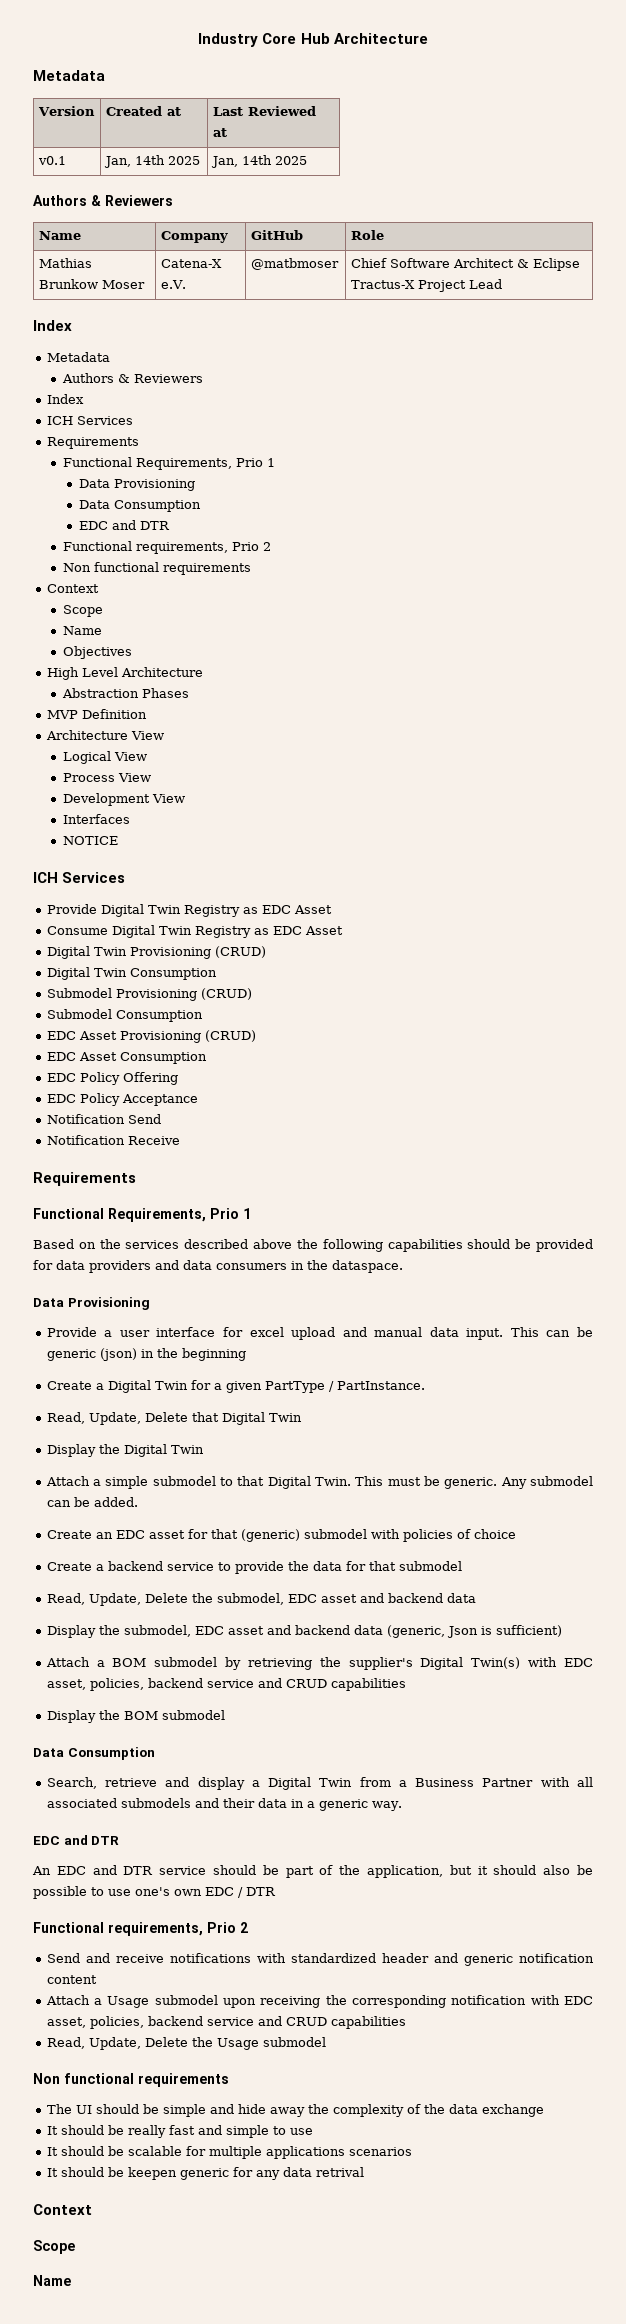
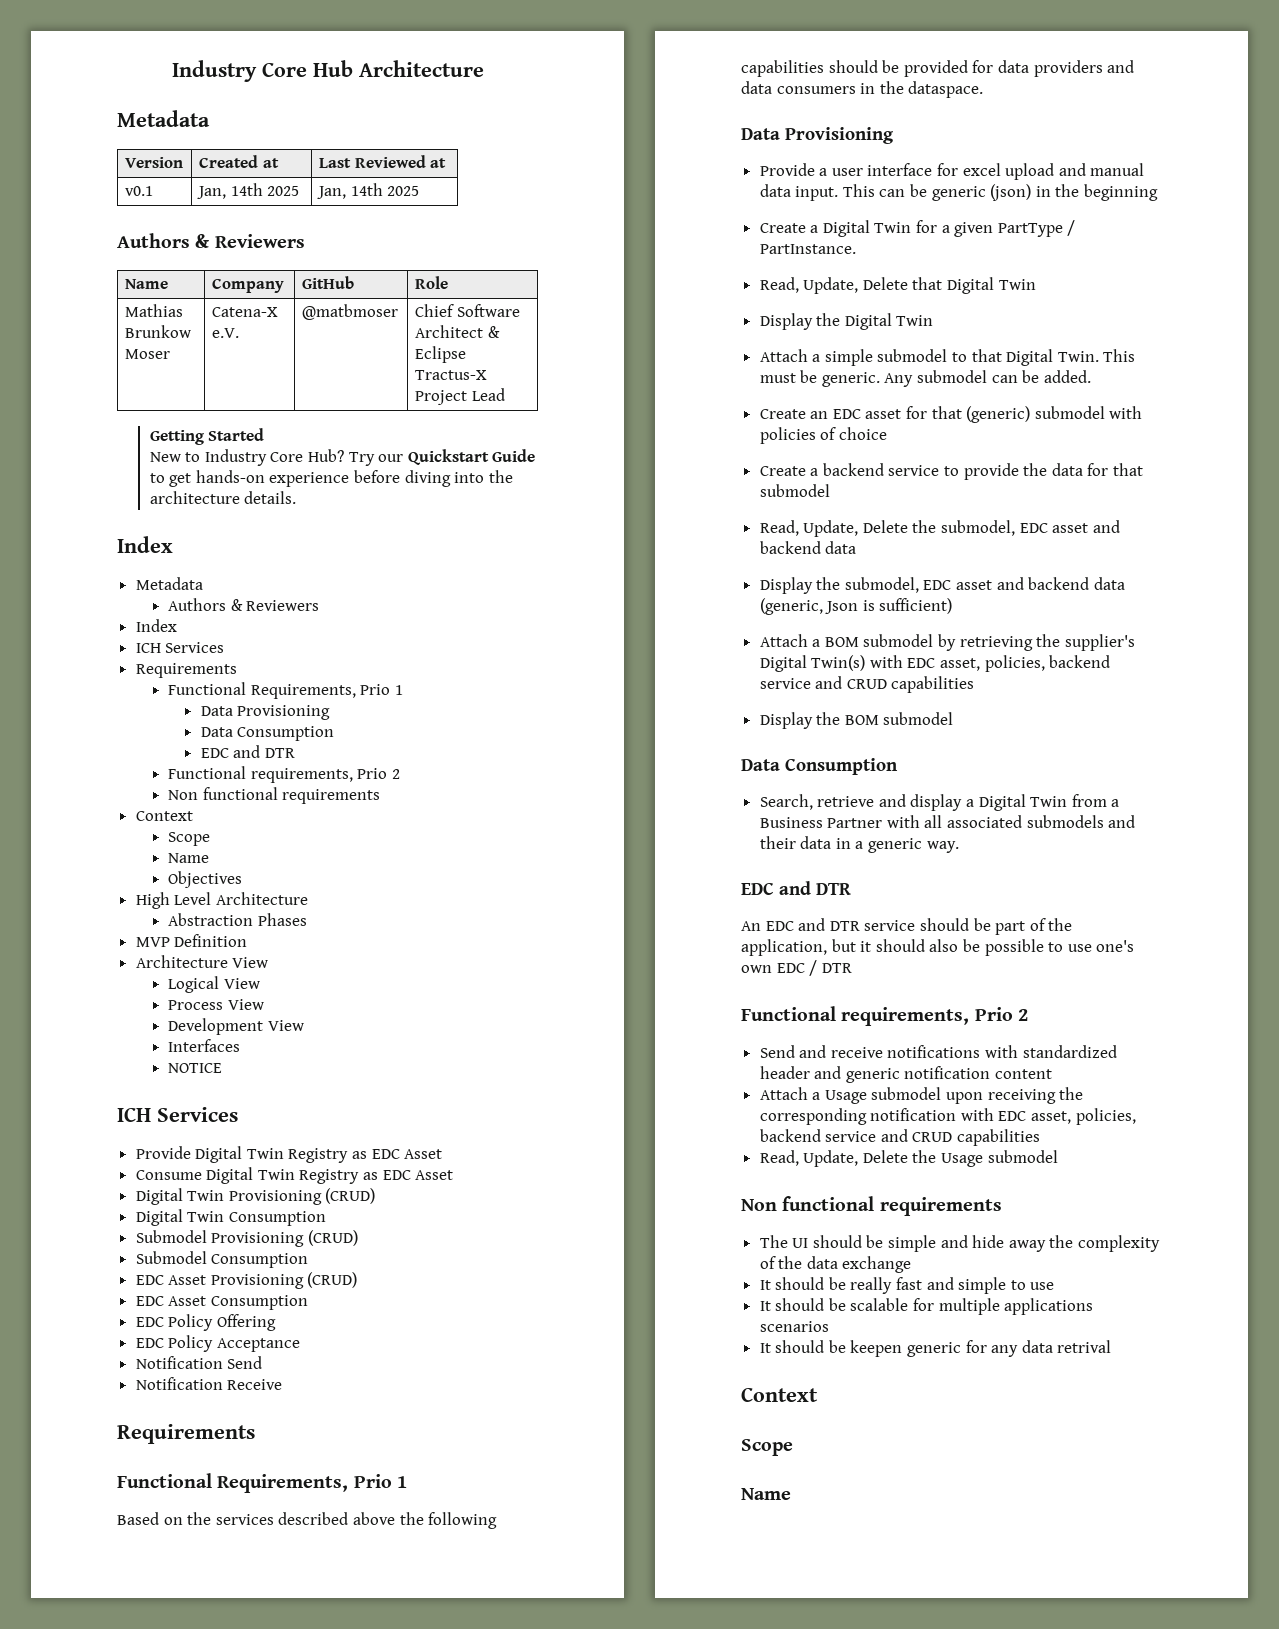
(502, 284) none -> [149,428,265,445] [149,449,536,466] [149,470,513,487] [149,491,297,504] // Getting Started // New to Industry Core Hub? Try our Quickstart Guide to get hands-on experience before diving into the architecture details.

